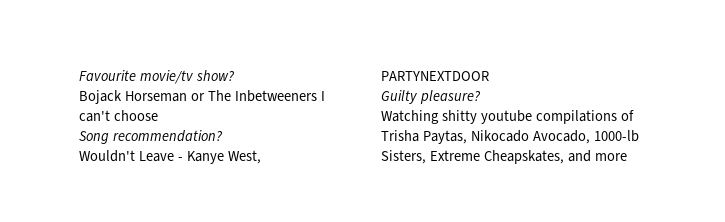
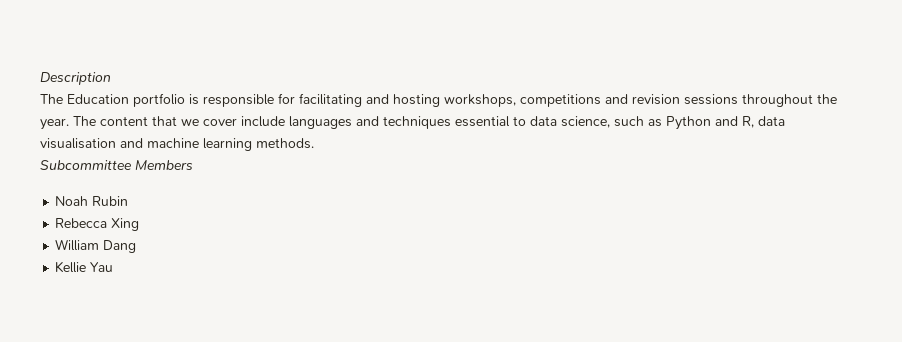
[79,70,235,84] [79,90,325,104] [79,110,158,122] [79,130,223,144] [79,150,261,164] [381,71,489,81] [381,90,481,104] [381,110,634,124] [381,130,639,144] [381,150,627,164] Favourite movie/tv show? // Bojack Horseman or The Inbetweeners I can't choose // Song recommendation? // Wouldn't Leave - Kanye West, PARTYNEXTDOOR // Guilty pleasure? // Watching shitty youtube compilations of Trisha Paytas, Nikocado Avocado, 1000-lb Sisters, Extreme Cheapskates, and more -> [40,72,111,85] [40,93,837,107] [40,116,785,130] [40,138,314,151] [40,160,193,170] [55,196,129,206] [55,218,140,231] [55,239,137,253] [55,261,114,273] Description // The Education portfolio is responsible for facilitating and hosting workshops, competitions and revision sessions throughout the year. The content that we cover include languages and techniques essential to data science, such as Python and R, data visualisation and machine learning methods. // Subcommittee Members // Noah Rubin // Rebecca Xing // William Dang // Kellie Yau

